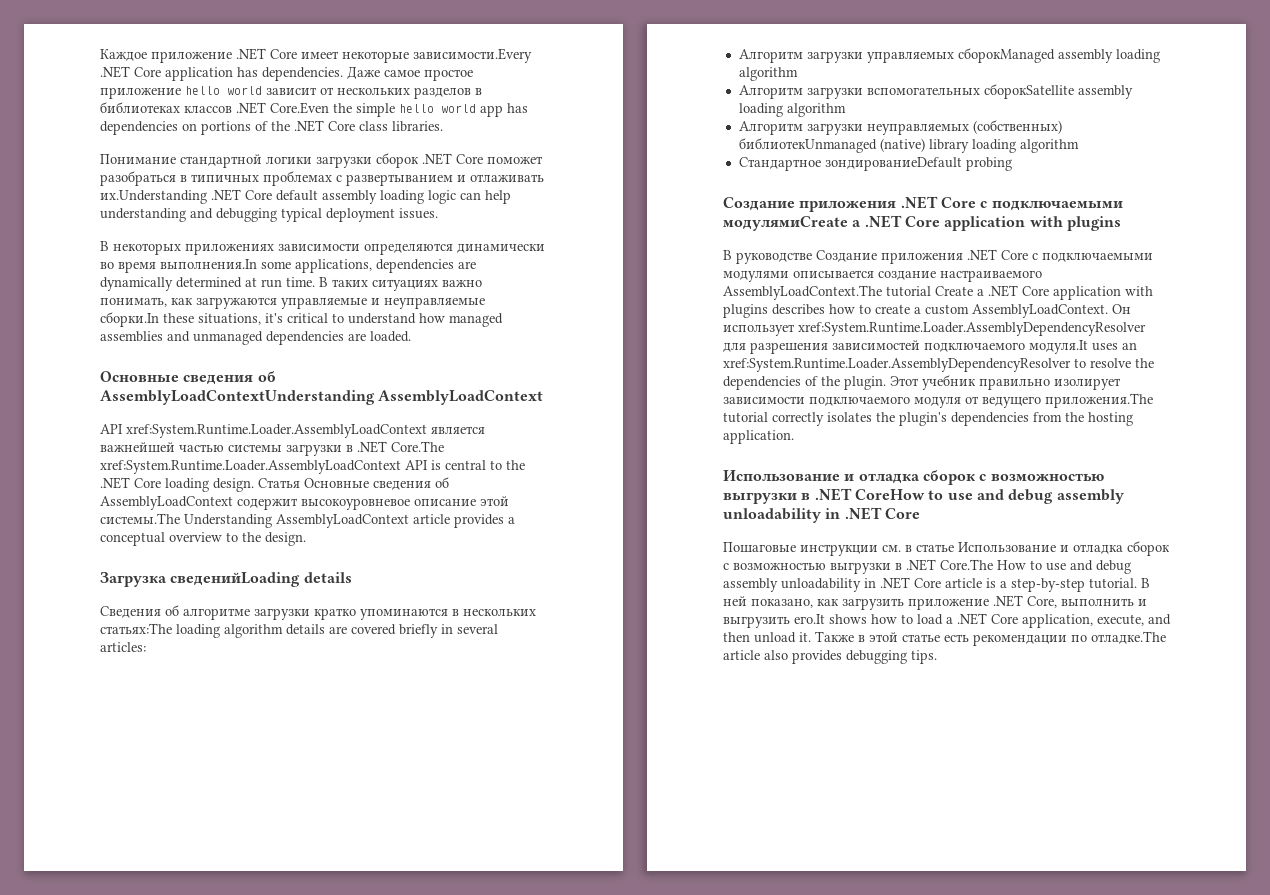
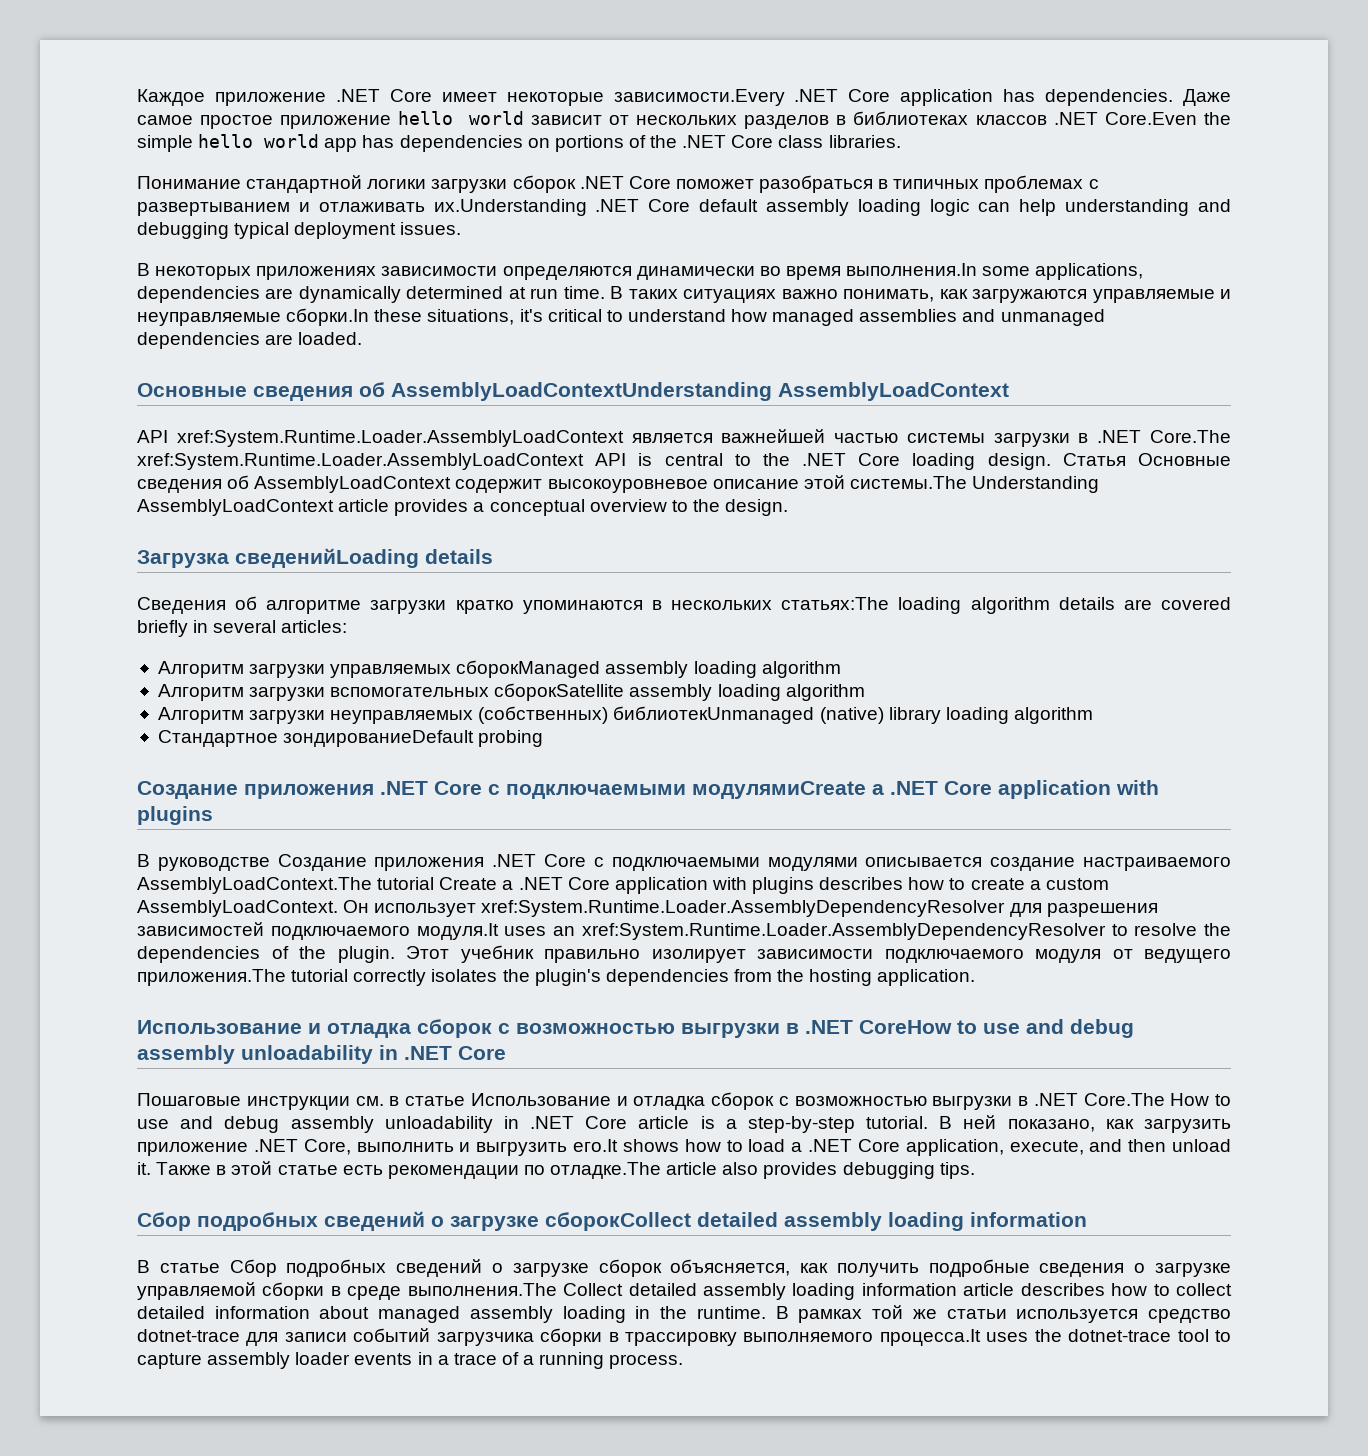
(937, 657) none -> [137,1211,1087,1231] [137,1259,1232,1277] [137,1282,1233,1300] [137,1305,1232,1323] [137,1328,1231,1346] [137,1352,684,1369] // Сбор подробных сведений о загрузке сборокCollect detailed assembly loading information // В статье Сбор подробных сведений о загрузке сборок объясняется, как получить подробные сведения о загрузке управляемой сборки в среде выполнения.The Collect detailed assembly loading information article describes how to collect detailed information about managed assembly loading in the runtime. В рамках той же статьи используется средство dotnet-trace для записи событий загрузчика сборки в трассировку выполняемого процесса.It uses the dotnet-trace tool to capture assembly loader events in a trace of a running process.

